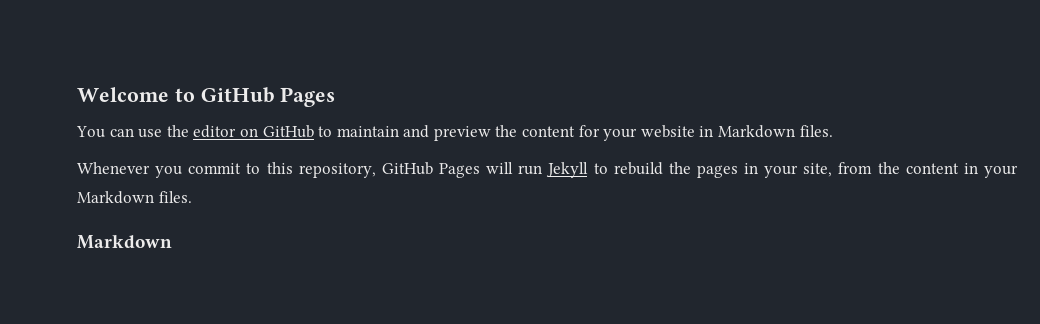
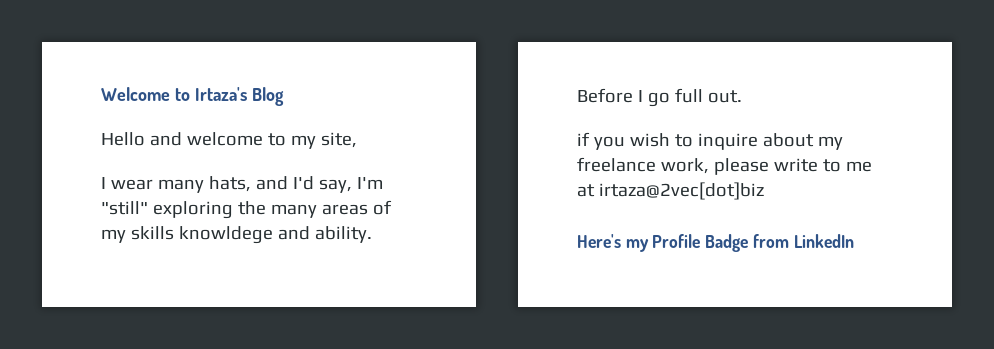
[200,87,336,107] [76,125,833,141] [77,162,1018,178] [77,191,192,204] [77,235,172,249] GitHub Pages // You can use the editor on GitHub to maintain and preview the content for your website in Markdown files. // Whenever you commit to this repository, GitHub Pages will run Jekyll to rebuild the pages in your site, from the content in your Markdown files. // Markdown -> [194,87,284,106] [101,132,357,149] [101,176,383,193] [101,200,392,219] [101,226,372,244] [577,88,742,107] [577,132,843,150] [577,157,872,175] [577,182,764,200] [577,234,854,252] Irtaza's Blog // Hello and welcome to my site, // I wear many hats, and I'd say, I'm "still" exploring the many areas of my skills knowldege and ability. Before I go full out. // if you wish to inquire about my freelance work, please write to me at irtaza@2vec[dot]biz // Here's my Profile Badge from LinkedIn

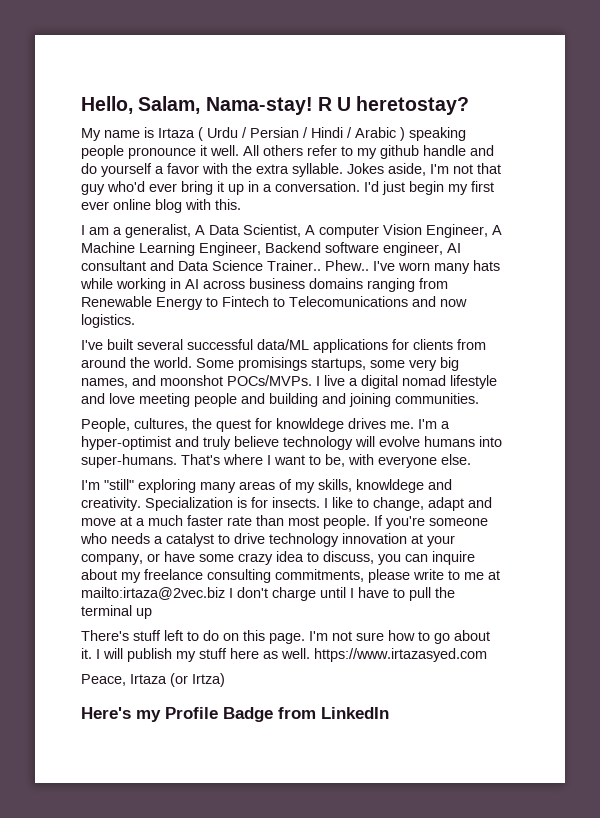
[101,87,284,106] [101,132,357,149] [101,176,352,193] Welcome to Irtaza's Blog // Hello and welcome to my site, // I wear many hats, and I'd say, -> [81,96,470,115] [81,127,466,141] [81,145,494,159] [81,163,501,177] [81,181,494,195] [81,199,241,213] [81,224,502,238] [81,242,461,256] [81,260,500,274] [80,278,448,292] [81,296,467,310] [81,314,135,328] [81,339,486,353] [81,357,459,371] [81,375,497,389] [81,393,479,407] [81,418,450,432] [81,436,502,450] [81,454,471,468] Hello, Salam, Nama-stay! R U heretostay? // My name is Irtaza ( Urdu / Persian / Hindi / Arabic ) speaking people pronounce it well. All others refer to my github handle and do yourself a favor with the extra syllable. Jokes aside, I'm not that guy who'd ever bring it up in a conversation. I'd just begin my first ever online blog with this. // I am a generalist, A Data Scientist, A computer Vision Engineer, A Machine Learning Engineer, Backend software engineer, AI consultant and Data Science Trainer.. Phew.. I've worn many hats while working in AI across business domains ranging from Renewable Energy to Fintech to Telecomunications and now logistics. // I've built several successful data/ML applications for clients from around the world. Some promisings startups, some very big names, and moonshot POCs/MVPs. I live a digital nomad lifestyle and love meeting people and building and joining communities. // People, cultures, the quest for knowldege drives me. I'm a hyper-optimist and truly believe technology will evolve humans into super-humans. That's where I want to be, with everyone else. //
[237,201,266,215] the -> (196, 486) none
[130,226,174,240] skills -> [318,479,352,492] skills,
[314,226,372,243] [577,88,742,107] [577,132,693,150] ability. Before I go full out. // if you wish to -> [81,497,492,511] [81,515,488,529] [80,533,455,547] [81,551,428,565] creativity. Specialization is for insects. I like to change, adapt and move at a much faster rate than most people. If you're someone who needs a catalyst to drive technology innovation at your company, or have some crazy idea to discuss, you can
[660,158,709,174] work, -> [207,569,364,583] consulting commitments,
[598,182,764,200] irtaza@2vec[dot]biz -> [81,587,455,601] [81,605,152,619] [81,630,490,644] [81,648,487,662] [81,673,225,687] mailto:irtaza@2vec.biz I don't charge until I have to pull the terminal up // There's stuff left to do on this page. I'm not sure how to go about it. I will publish my stuff here as well. https://www.irtazasyed.com // Peace, Irtaza (or Irtza)

